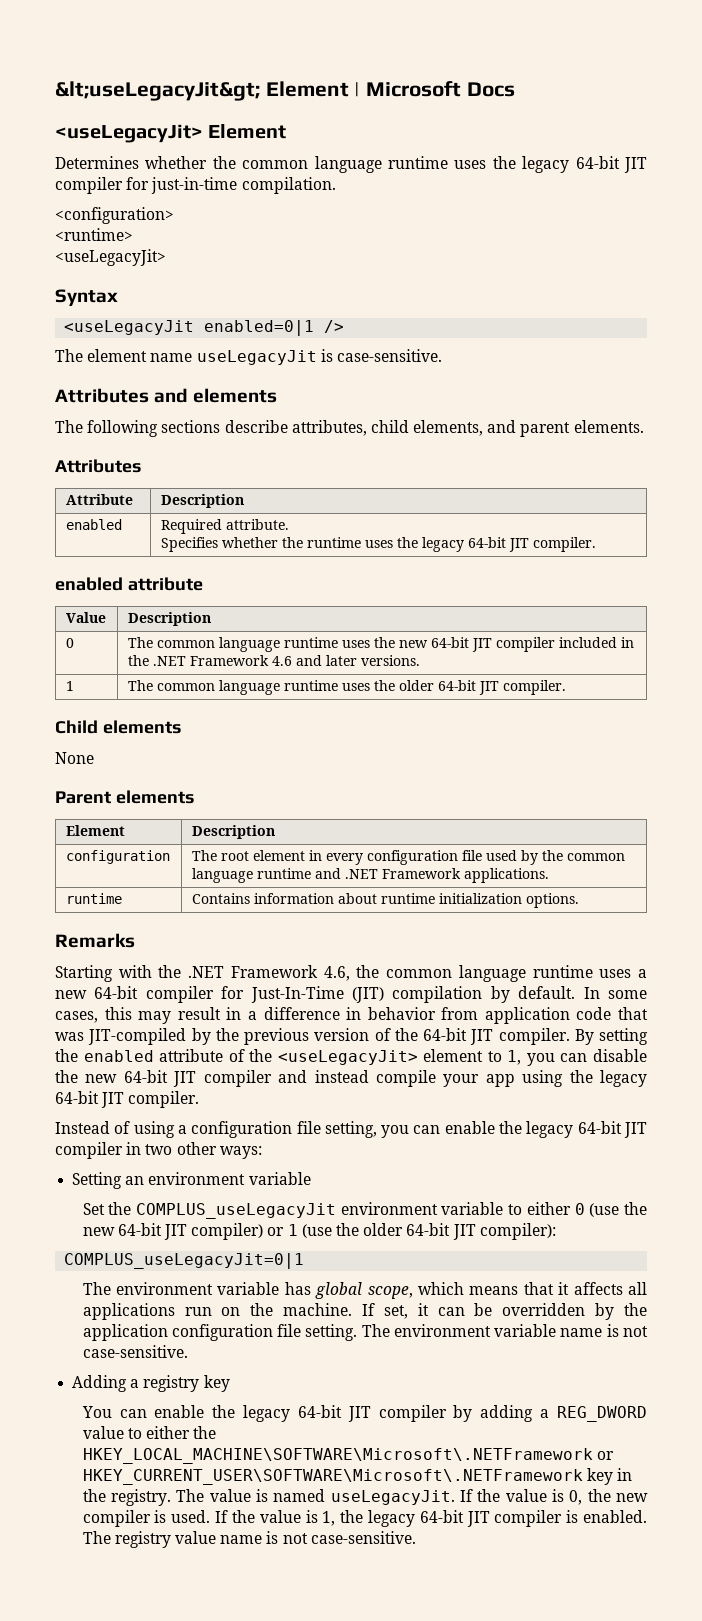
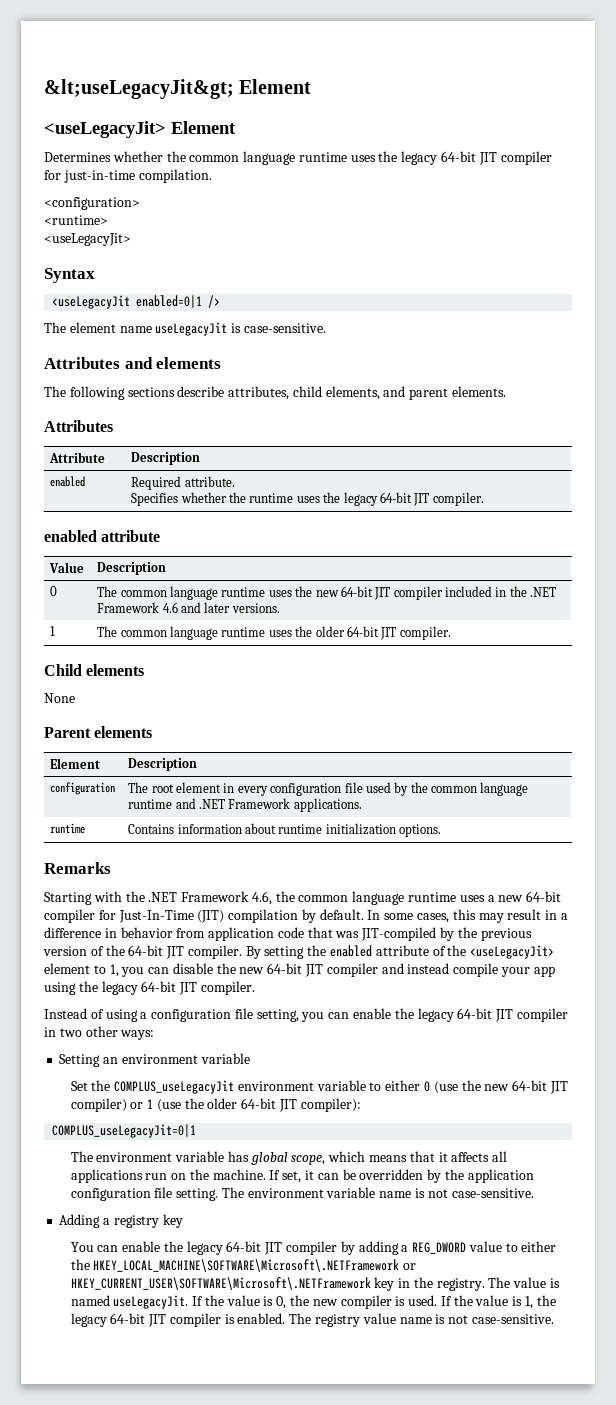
[354,81,515,97] | Microsoft Docs -> (312, 86) none

